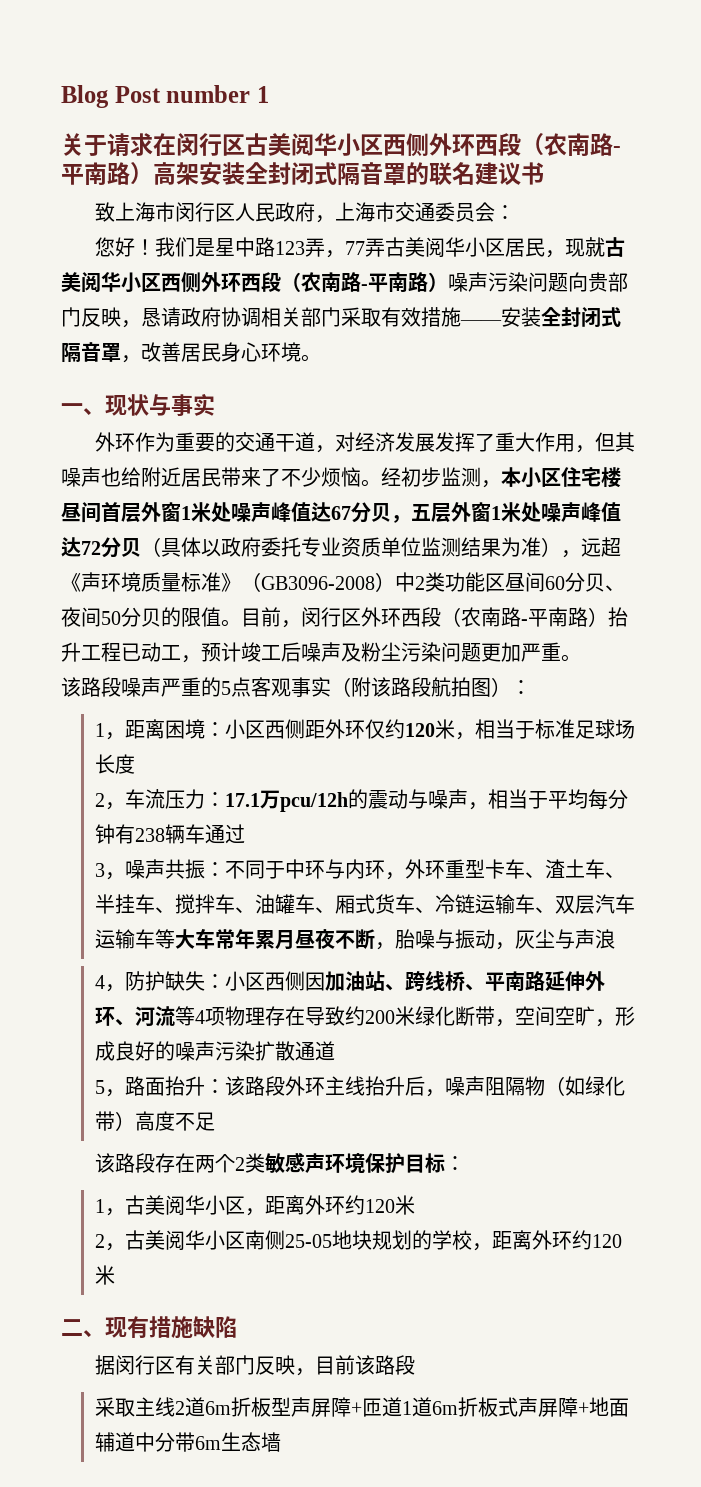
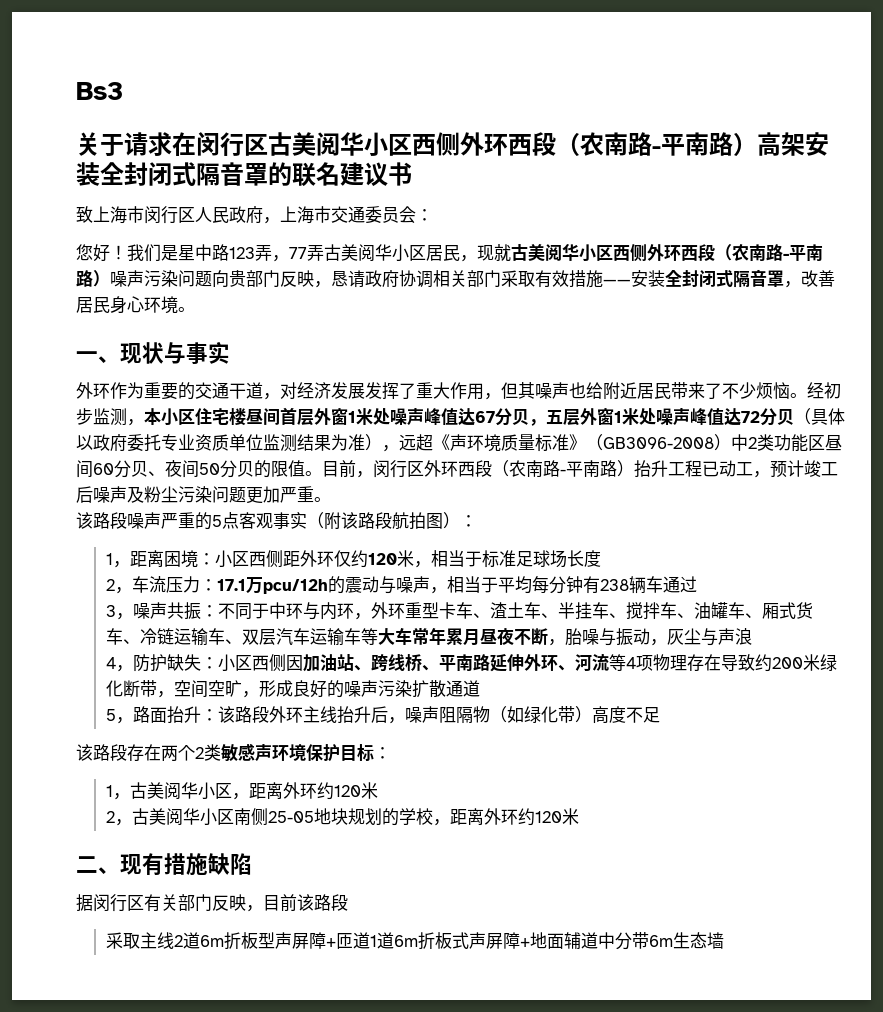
[61,85,269,108] Blog Post number 1 -> [76,82,123,100] Bs3

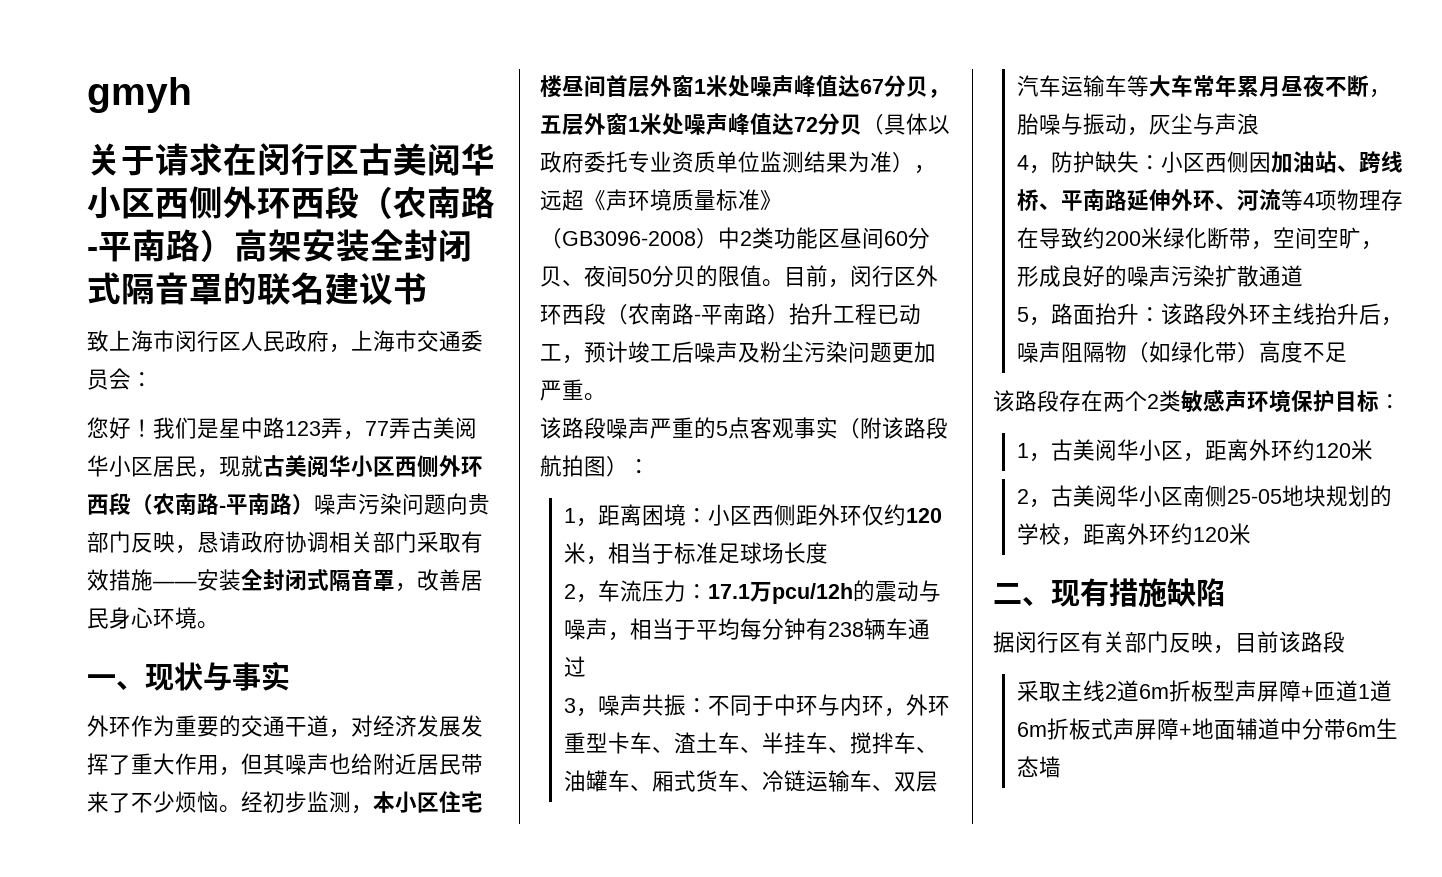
[76,82,123,100] Bs3 -> [87,77,192,113] gmyh

